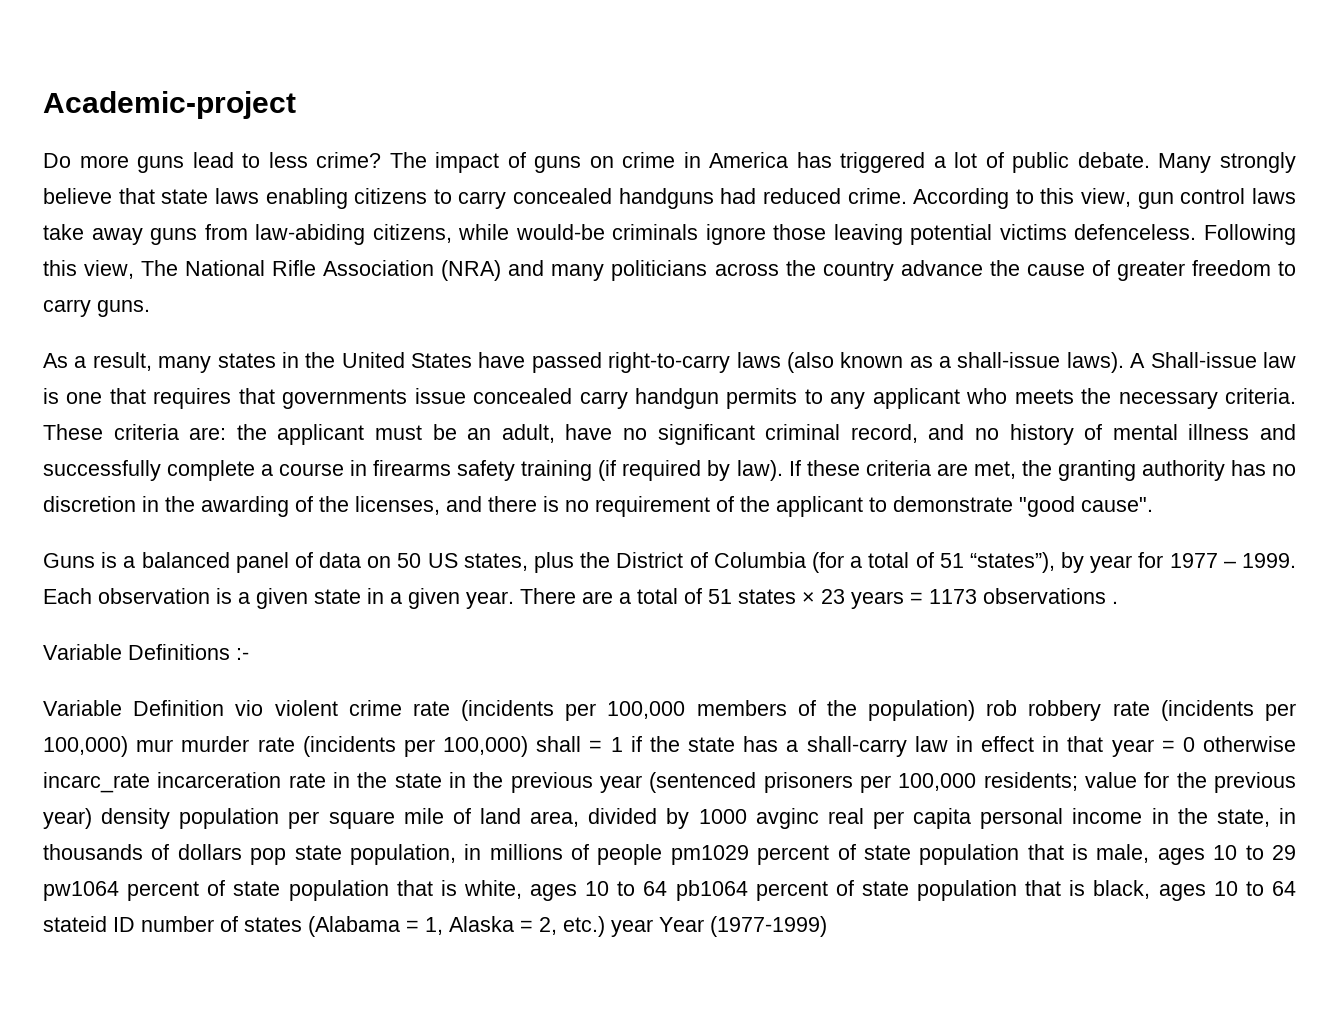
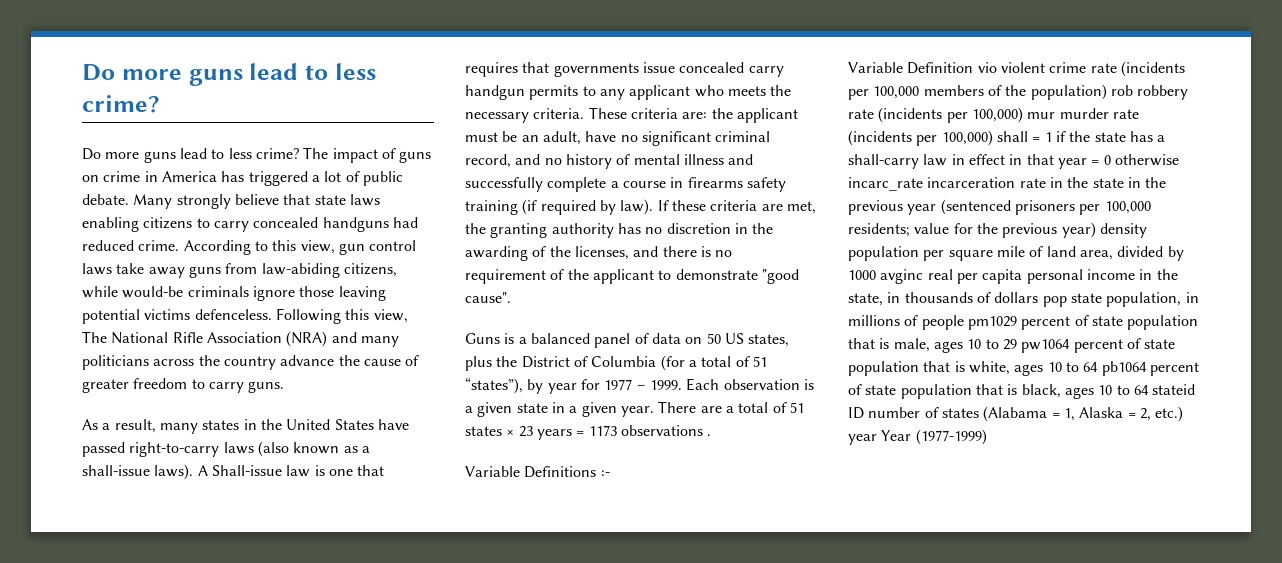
[43,91,296,119] Academic-project -> [82,63,376,86] [82,95,160,113] Do more guns lead to less crime?

